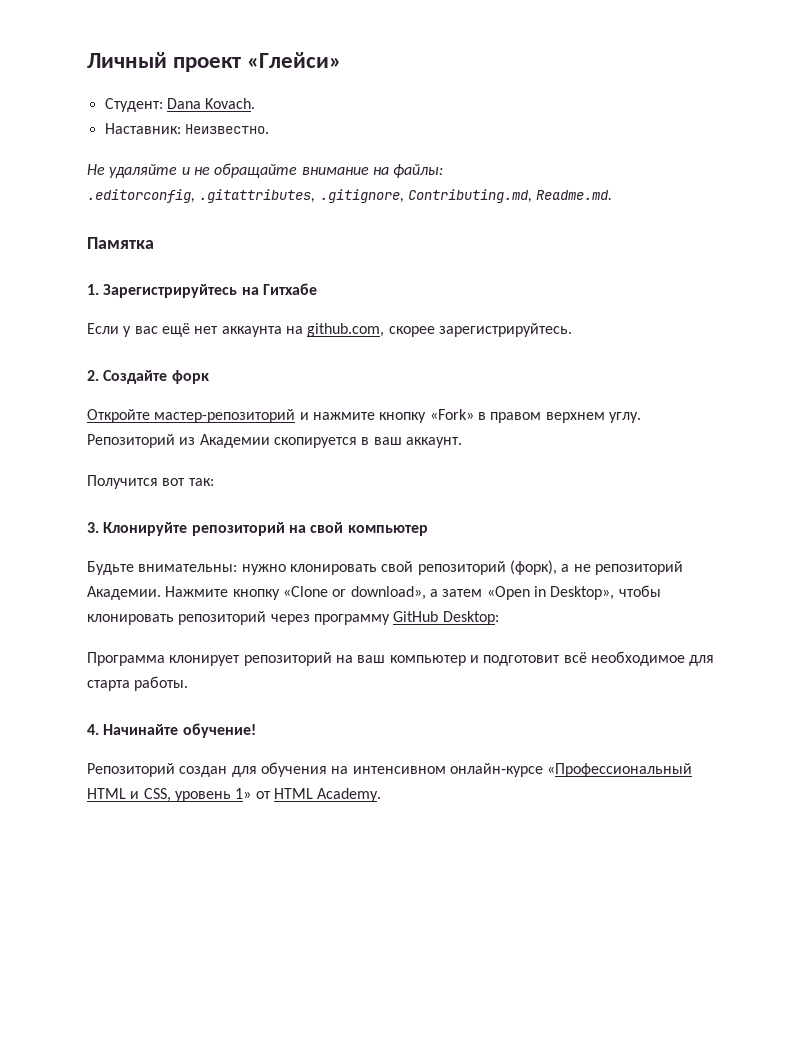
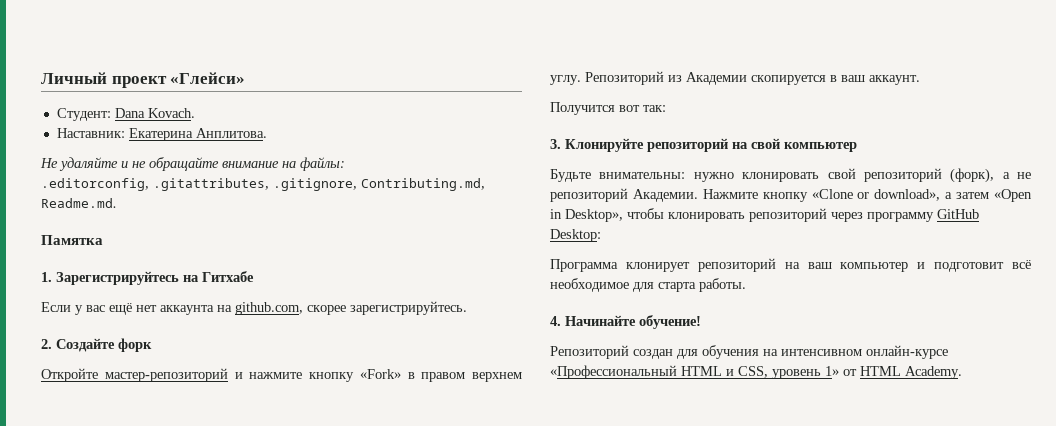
[184,124,269,134] Неизвестно. -> [128,128,267,141] Екатерина Анплитова.

